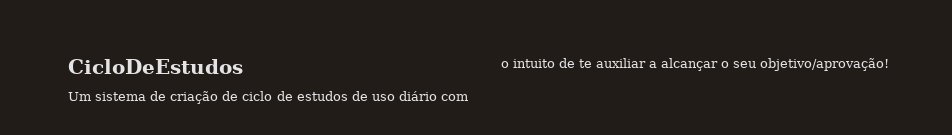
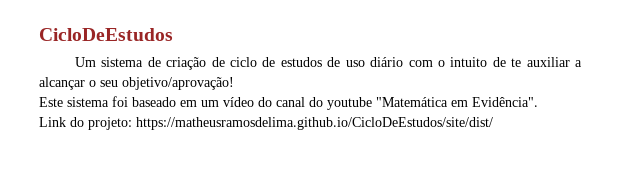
(889, 64) none -> [39,96,538,110] [39,117,493,130] // Este sistema foi baseado em um vídeo do canal do youtube "Matemática em Evidência". // Link do projeto: https://matheusramosdelima.github.io/CicloDeEstudos/site/dist/

